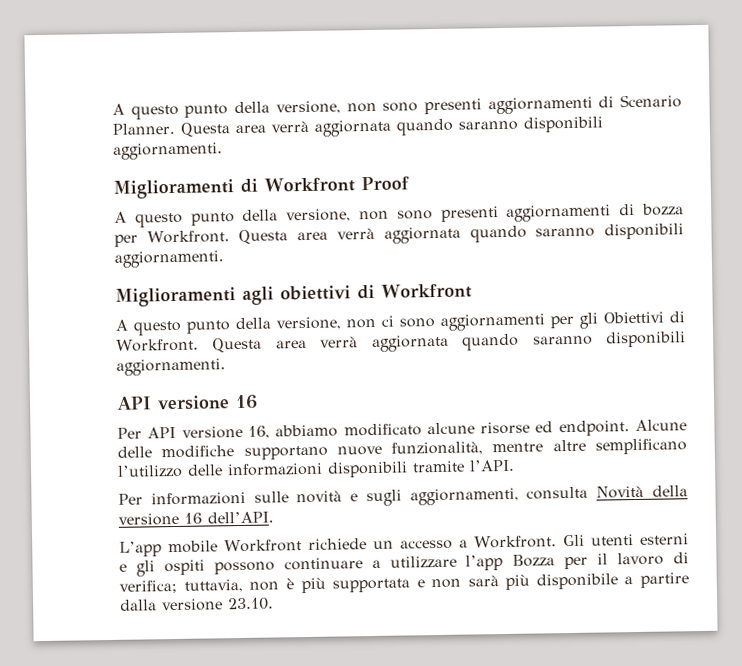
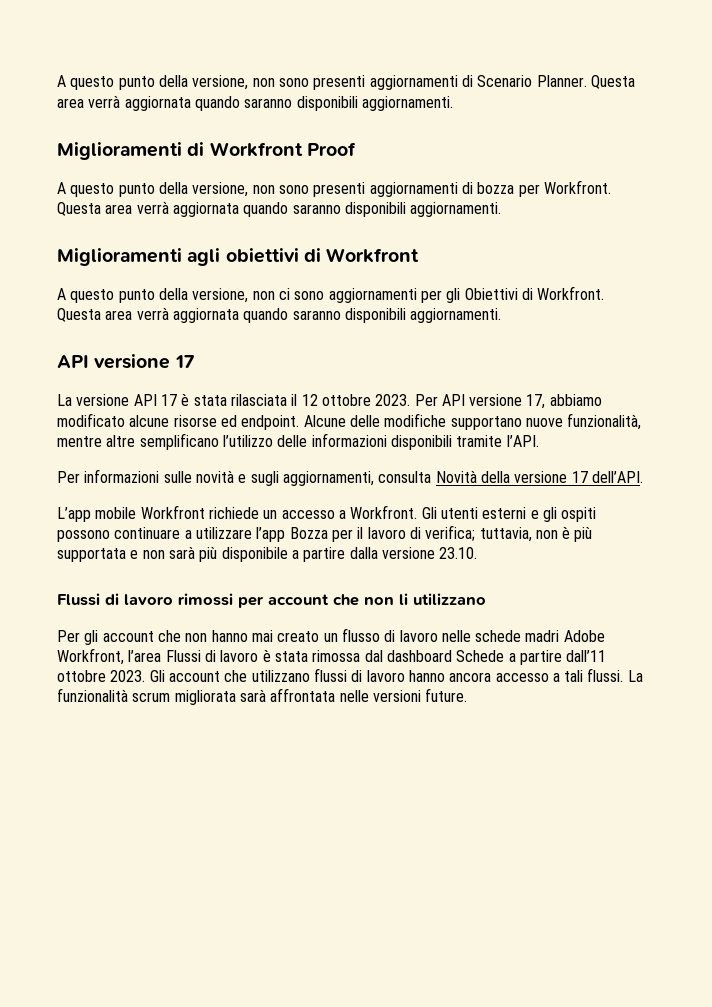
[235,394,258,410] 16 // -> [174,355,195,368] [57,393,411,406] 17 // La versione API 17 è stata rilasciata il 12 ottobre 2023.
[247,425,270,439] 16, -> [526,394,546,409] 17,
[184,512,202,524] 16 -> [571,471,588,483] 17
(274, 604) none -> [57,593,486,608] [57,628,605,645] [57,648,607,665] [57,668,643,682] [57,688,468,705] // Flussi di lavoro rimossi per account che non li utilizzano // Per gli account che non hanno mai creato un flusso di lavoro nelle schede madri Adobe Workfront, l’area Flussi di lavoro è stata rimossa dal dashboard Schede a partire dall’11 ottobre 2023. Gli account che utilizzano flussi di lavoro hanno ancora accesso a tali flussi. La funzionalità scrum migliorata sarà affrontata nelle versioni future.

